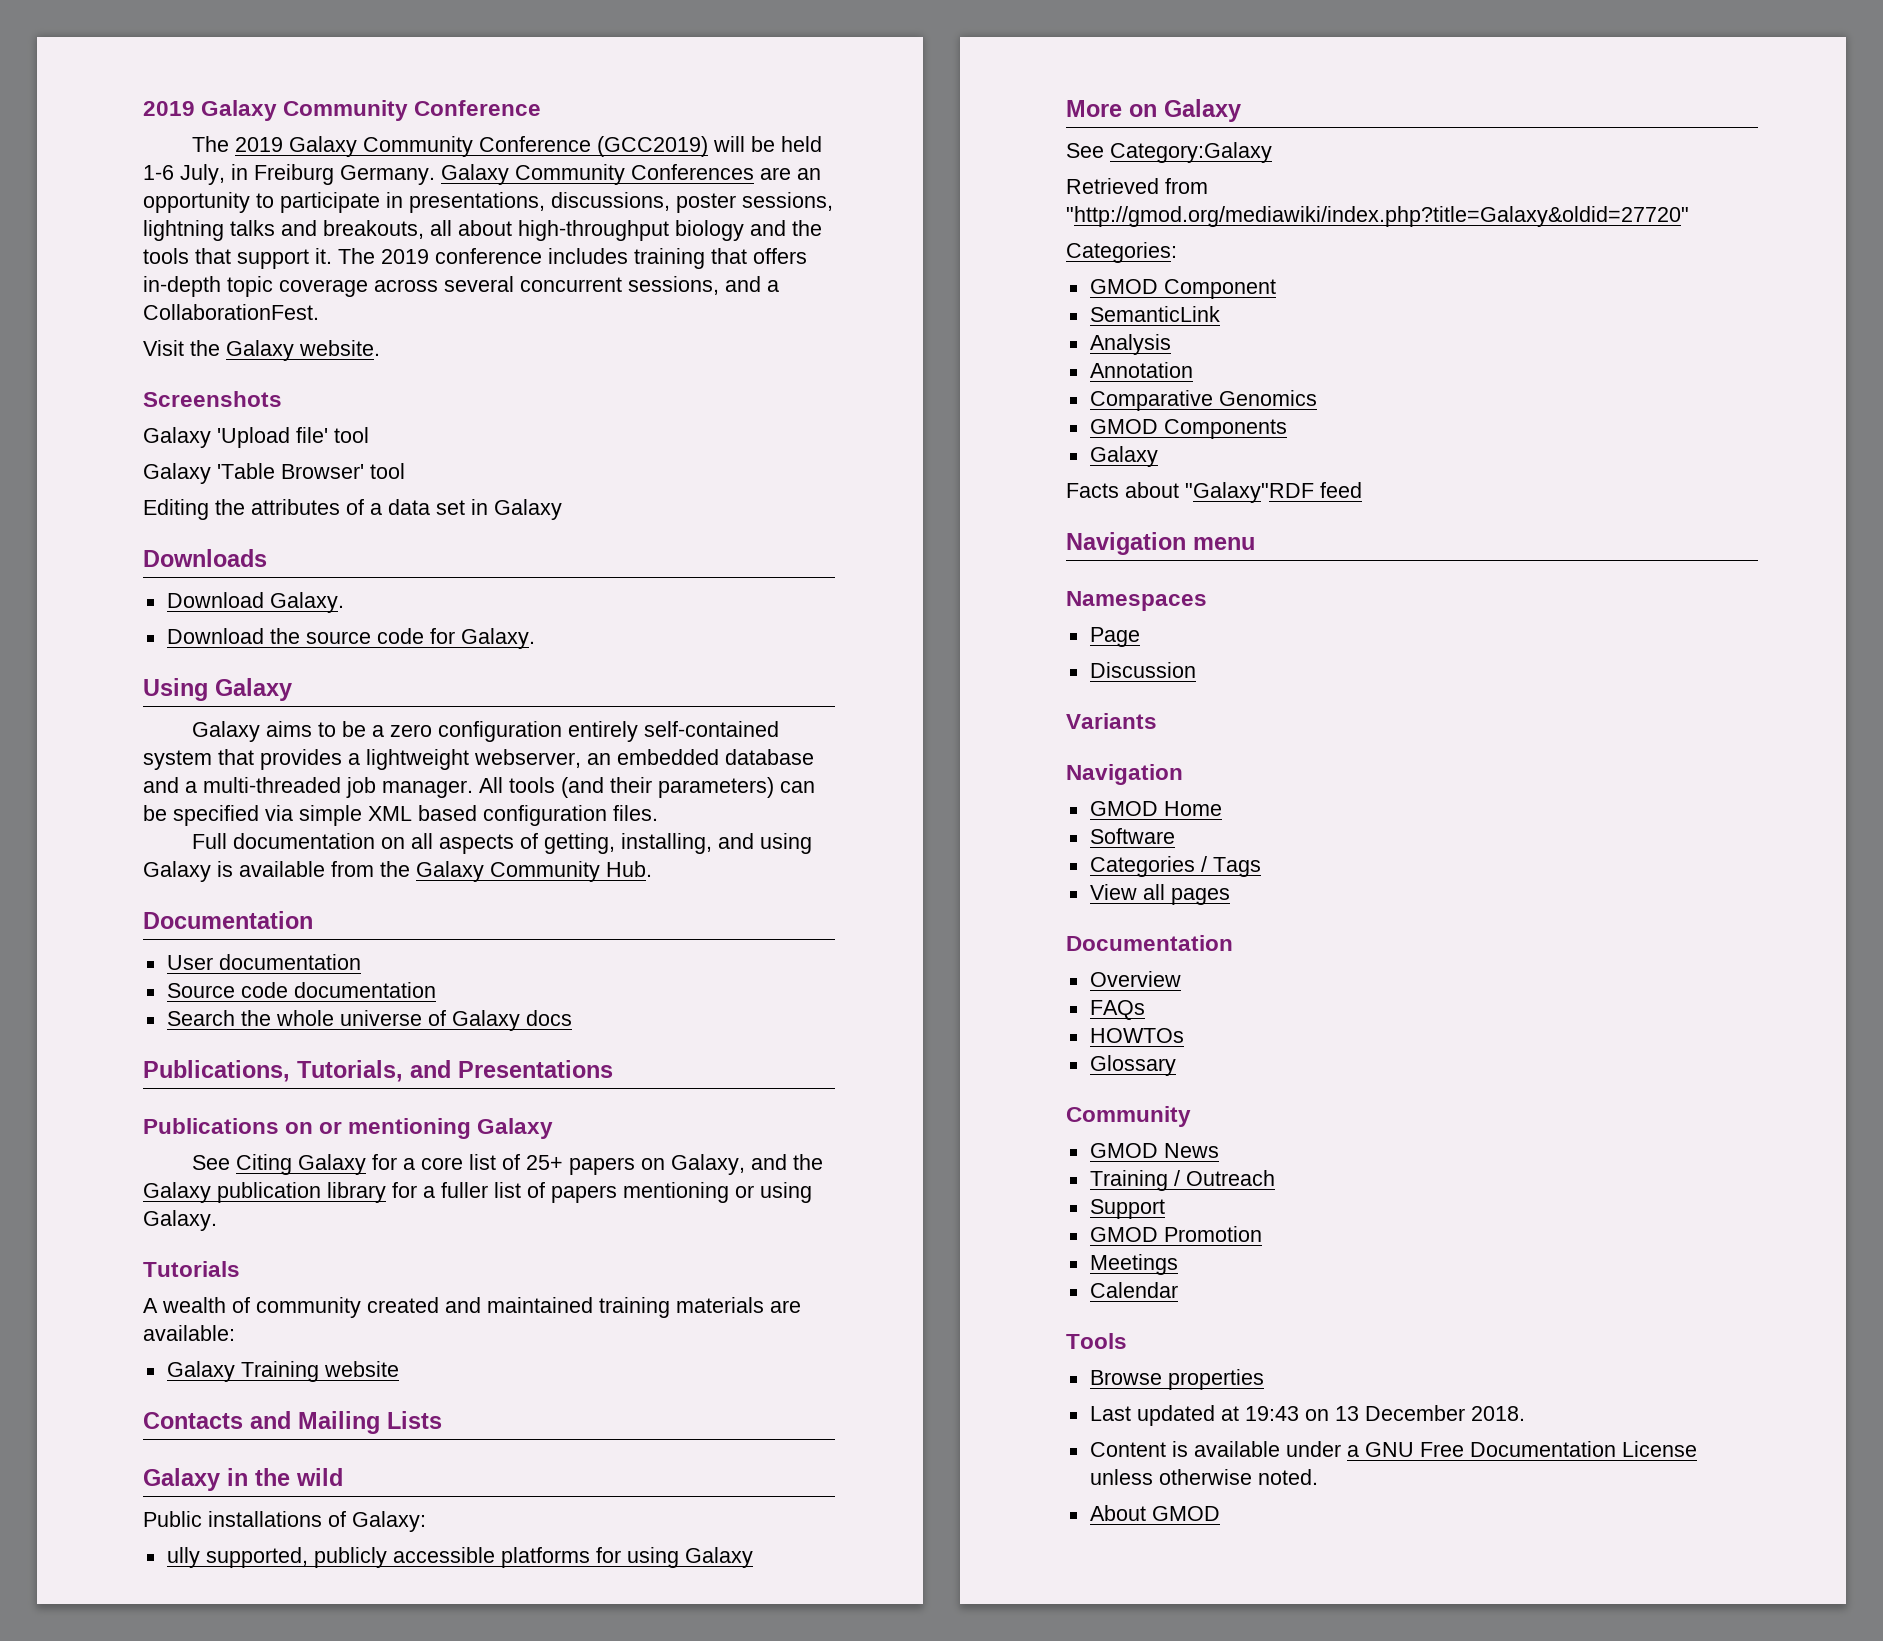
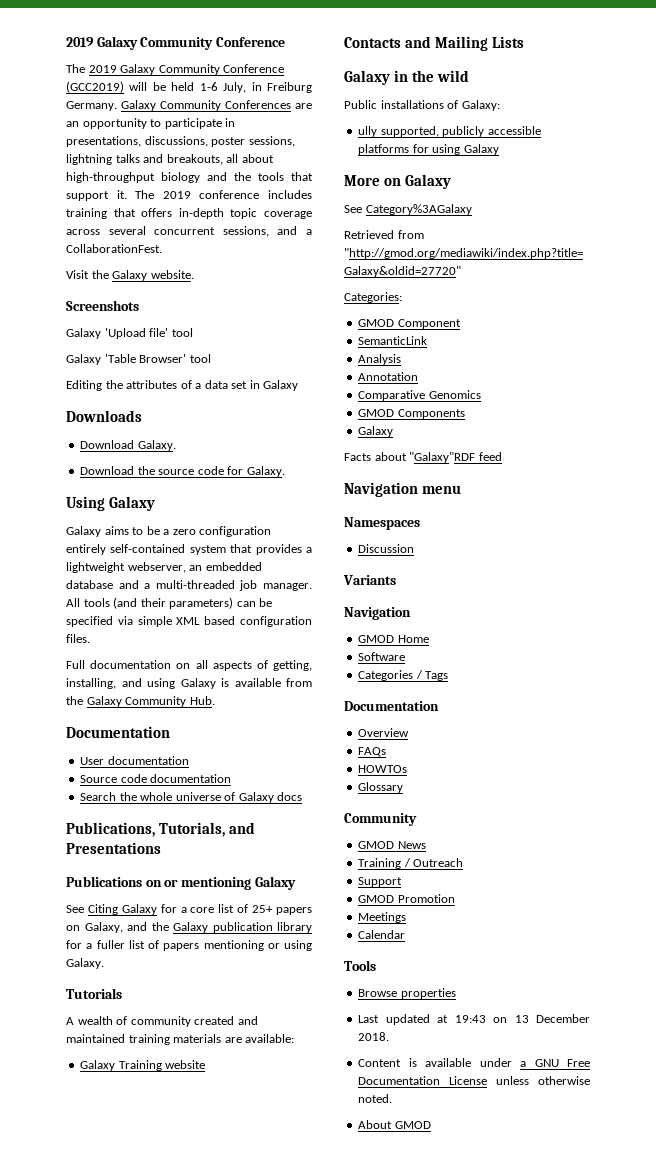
[1110,142,1272,163] Category:Galaxy -> [365,204,472,215] Category%3AGalaxy
[1089,627,1140,647] // Page -> (420, 523) none
[1089,884,1230,905] // View all pages -> (449, 676) none

